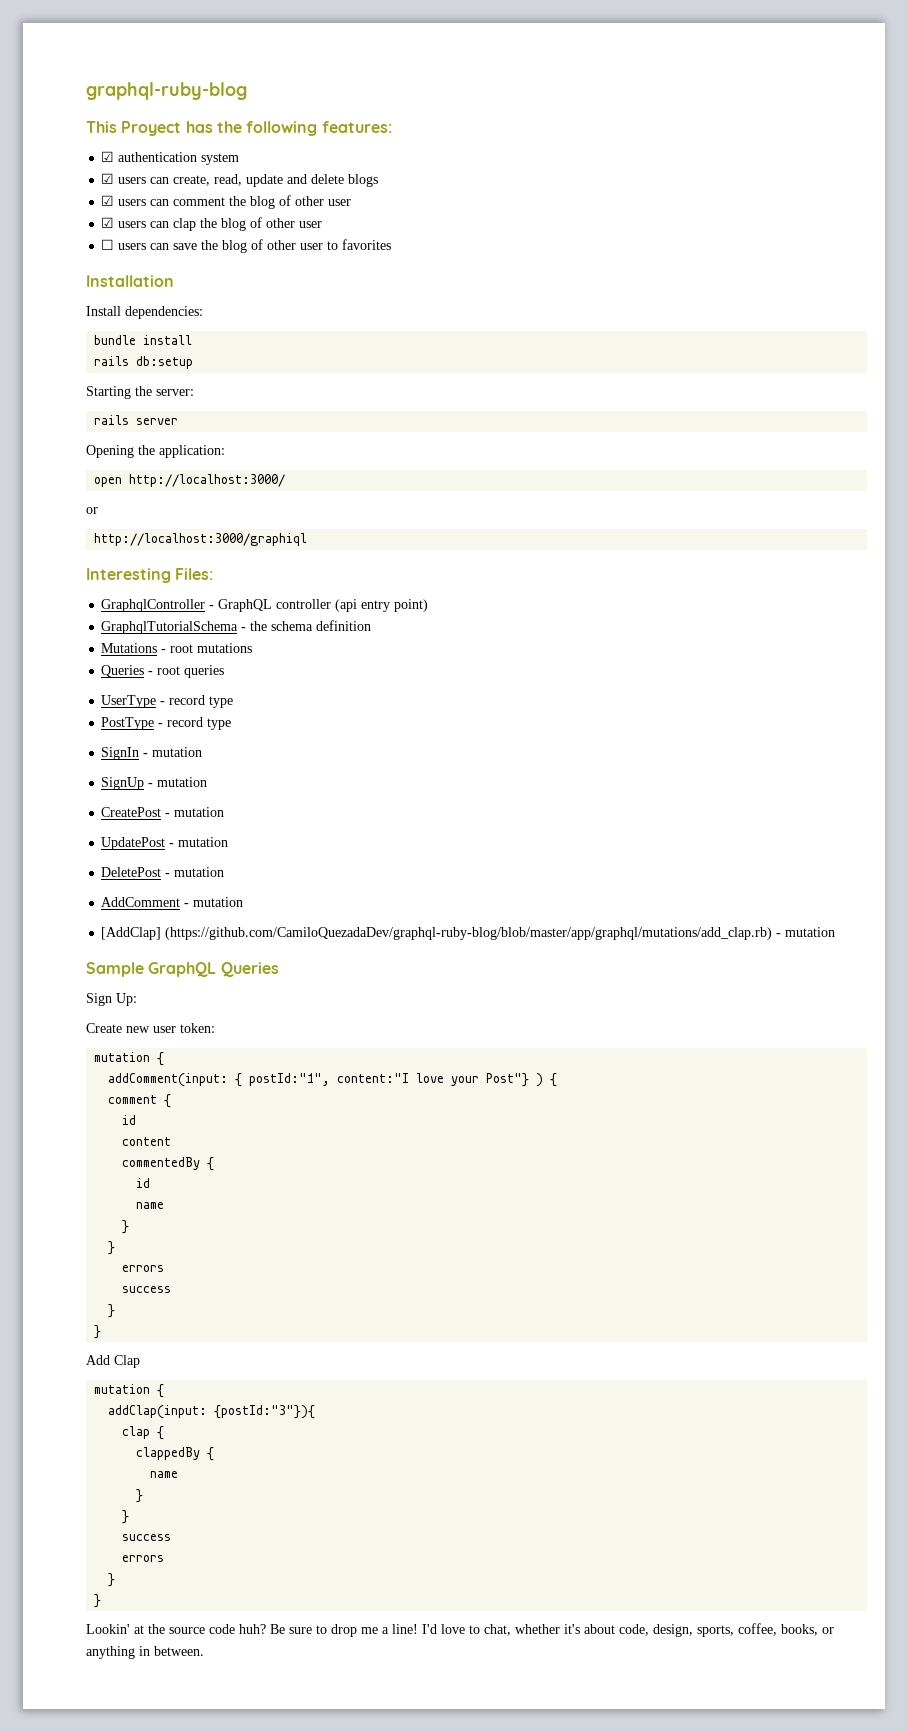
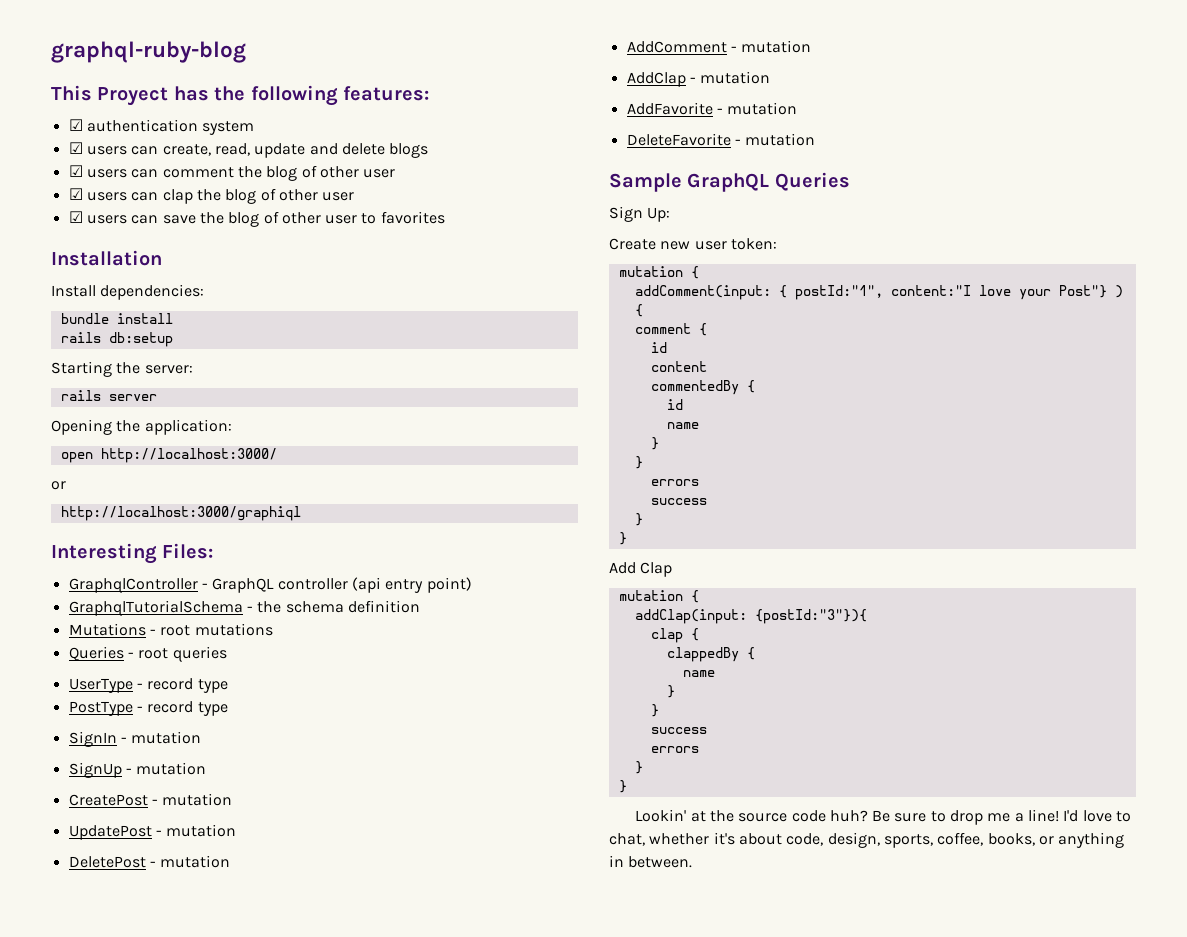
[101,239,115,250] ☐ -> [68,211,83,223] ☑
[101,927,773,940] [AddClap] (https://github.com/CamiloQuezadaDev/graphql-ruby-blog/blob/master/app/graphql/mutations/add_clap.rb) -> [626,71,771,87] [626,102,798,115] [626,133,731,146] AddClap - mutation // AddFavorite - mutation // DeleteFavorite

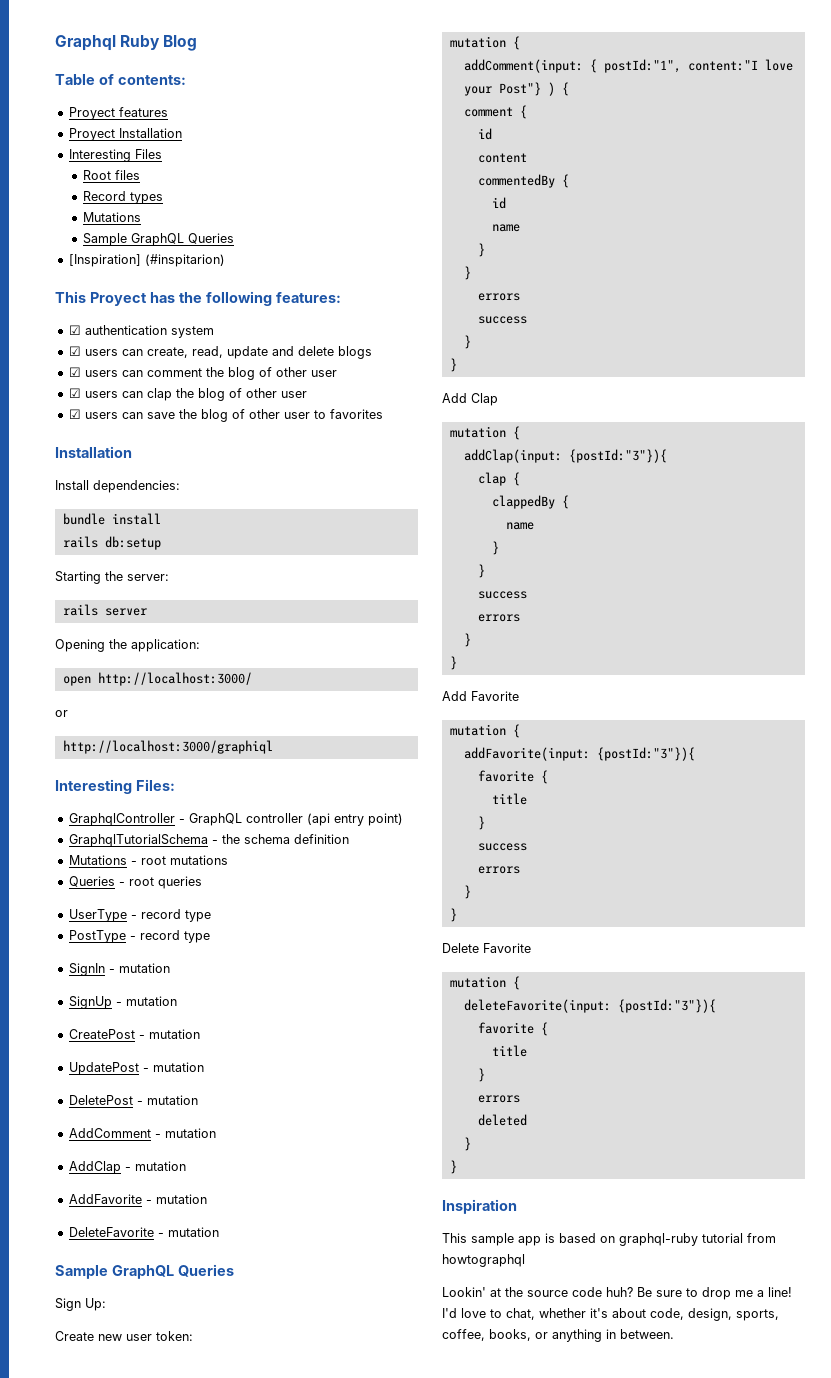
[51,41,246,63] graphql-ruby-blog -> [55,35,198,51] [55,74,186,85] [68,107,168,120] [68,128,182,141] [68,149,162,162] [82,170,140,180] [82,191,163,204] [82,212,141,222] [82,233,234,246] [68,254,225,267] Graphql Ruby Blog // Table of contents: // Proyect features // Proyect Installation // Interesting Files // Root files // Record types // Mutations // Sample GraphQL Queries // [Inspiration] (#inspitarion)
(627, 786) none -> [442,691,519,701] [449,724,520,738] [463,747,695,761] [477,770,548,784] [491,793,527,805] [477,816,485,830] [477,843,527,851] [477,866,520,874] [463,885,471,899] [449,908,457,922] [442,943,531,953] [449,976,520,990] [463,999,716,1013] [477,1022,548,1036] [491,1045,527,1057] [477,1068,485,1082] [477,1095,520,1103] [477,1114,527,1126] [463,1137,471,1151] [449,1160,457,1174] [442,1199,517,1214] [442,1233,776,1246] [442,1254,525,1267] // Add Favorite // mutation { // addFavorite(input: {postId:"3"}){ // favorite { // title // } // success // errors // } // } // Delete Favorite // mutation { // deleteFavorite(input: {postId:"3"}){ // favorite { // title // } // errors // deleted // } // } // Inspiration // This sample app is based on graphql-ruby tutorial from howtographql

